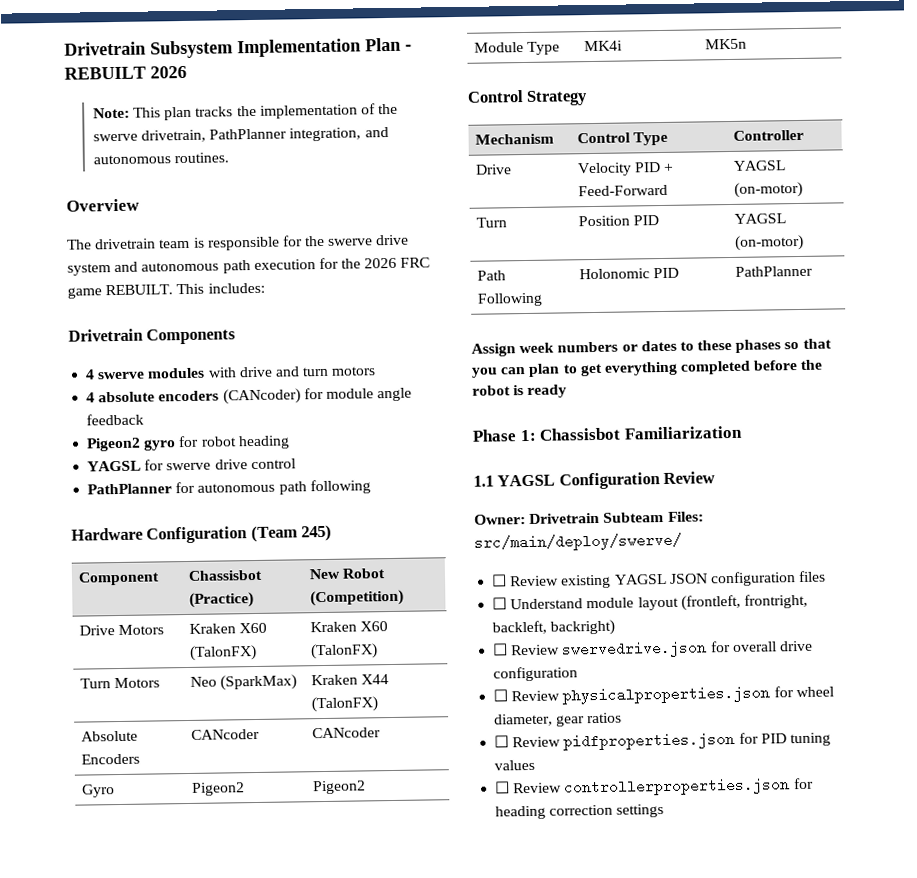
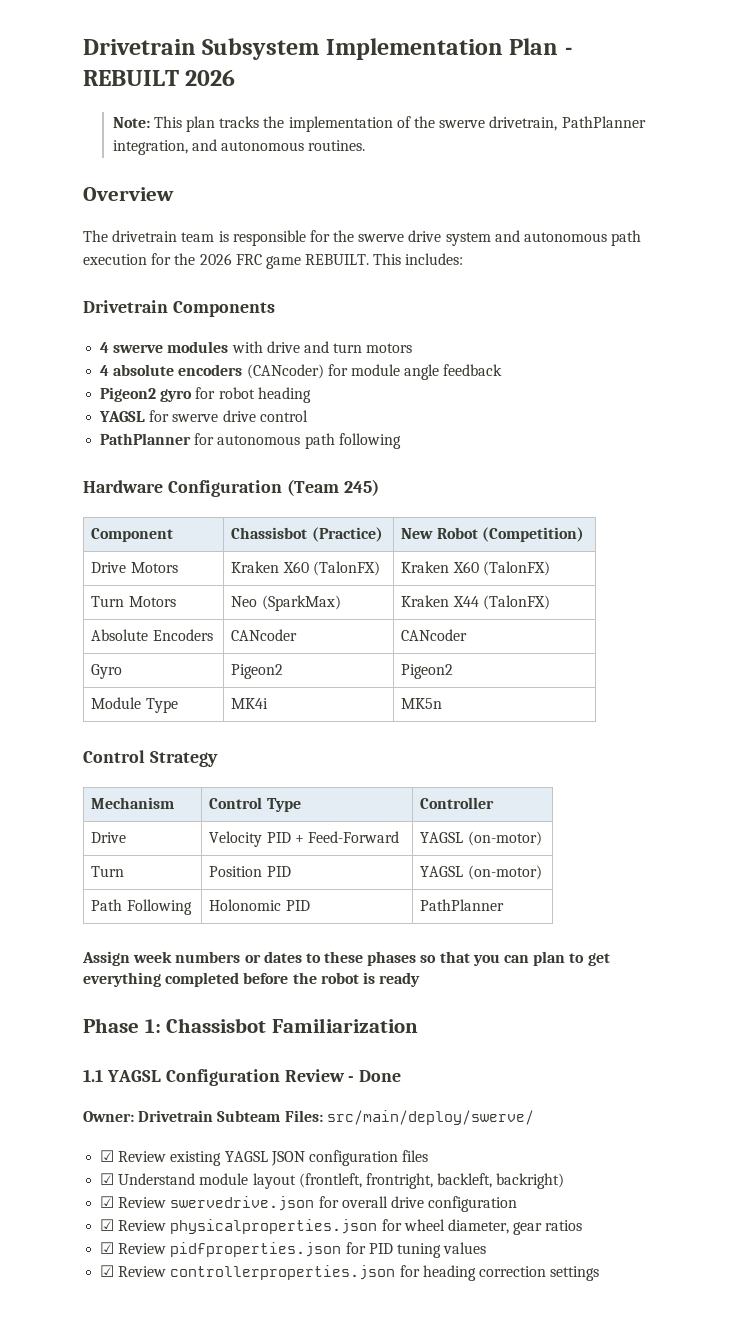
(716, 477) none -> [348,1070,402,1082] - Done
[491,574,508,587] ☐ -> [100,1150,115,1162] ☑
[492,597,508,610] ☐ -> [100,1173,115,1185] ☑
[493,643,509,656] ☐ -> [100,1196,115,1208] ☑
[493,689,509,702] ☐ -> [100,1219,115,1231] ☑
[494,735,510,748] ☐ -> [100,1242,115,1254] ☑
[495,781,511,794] ☐ -> [100,1265,115,1277] ☑

